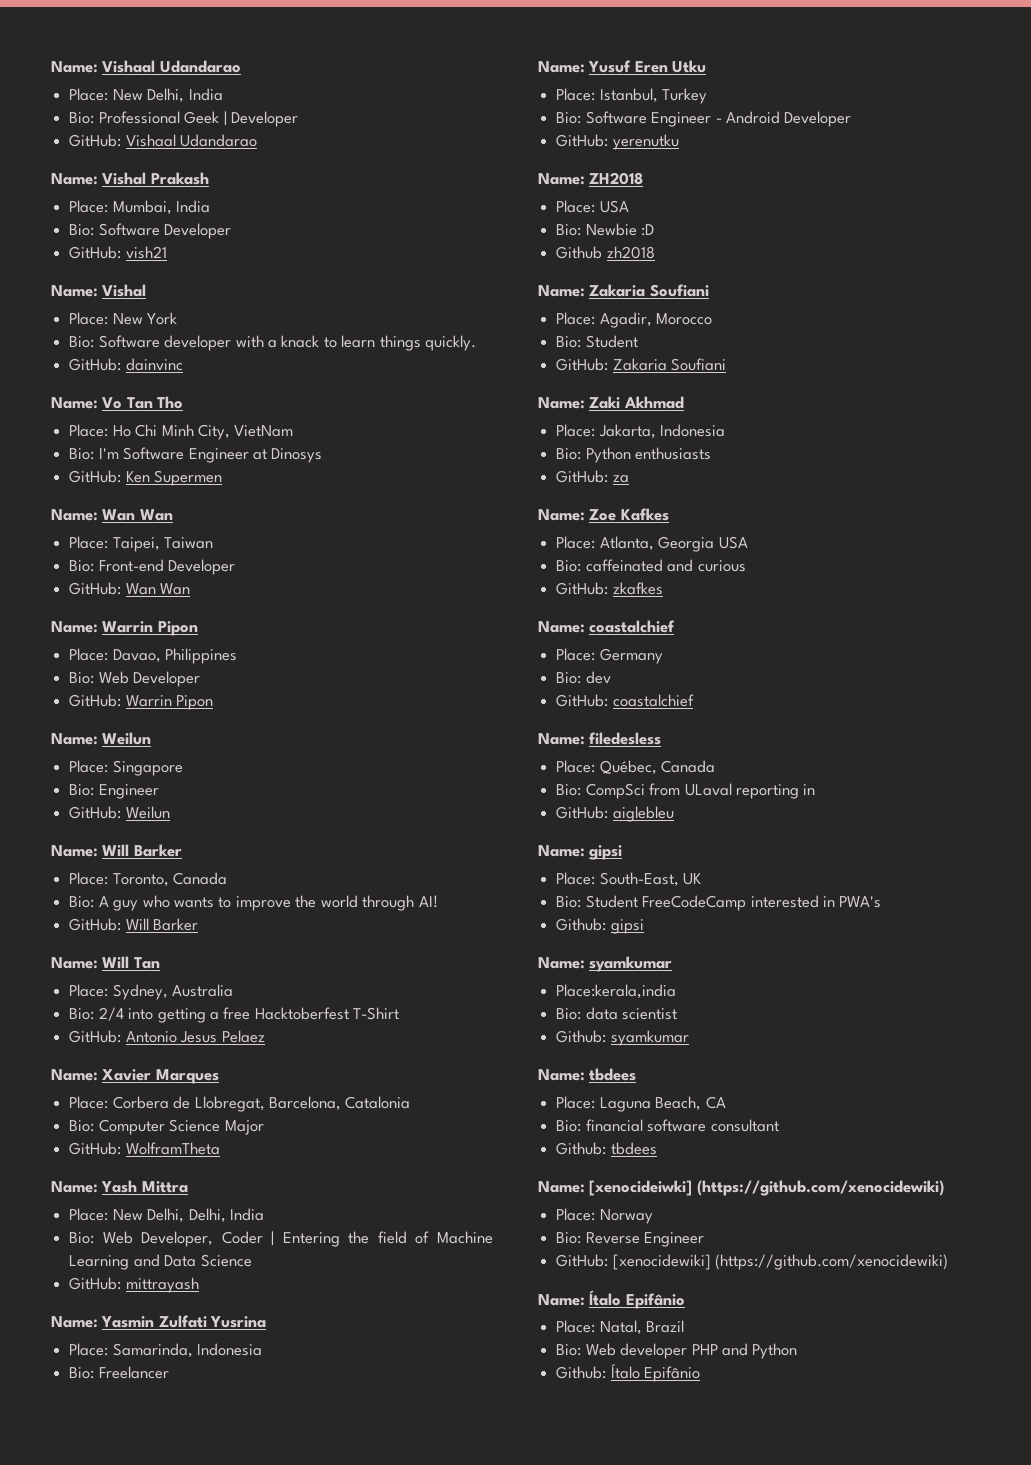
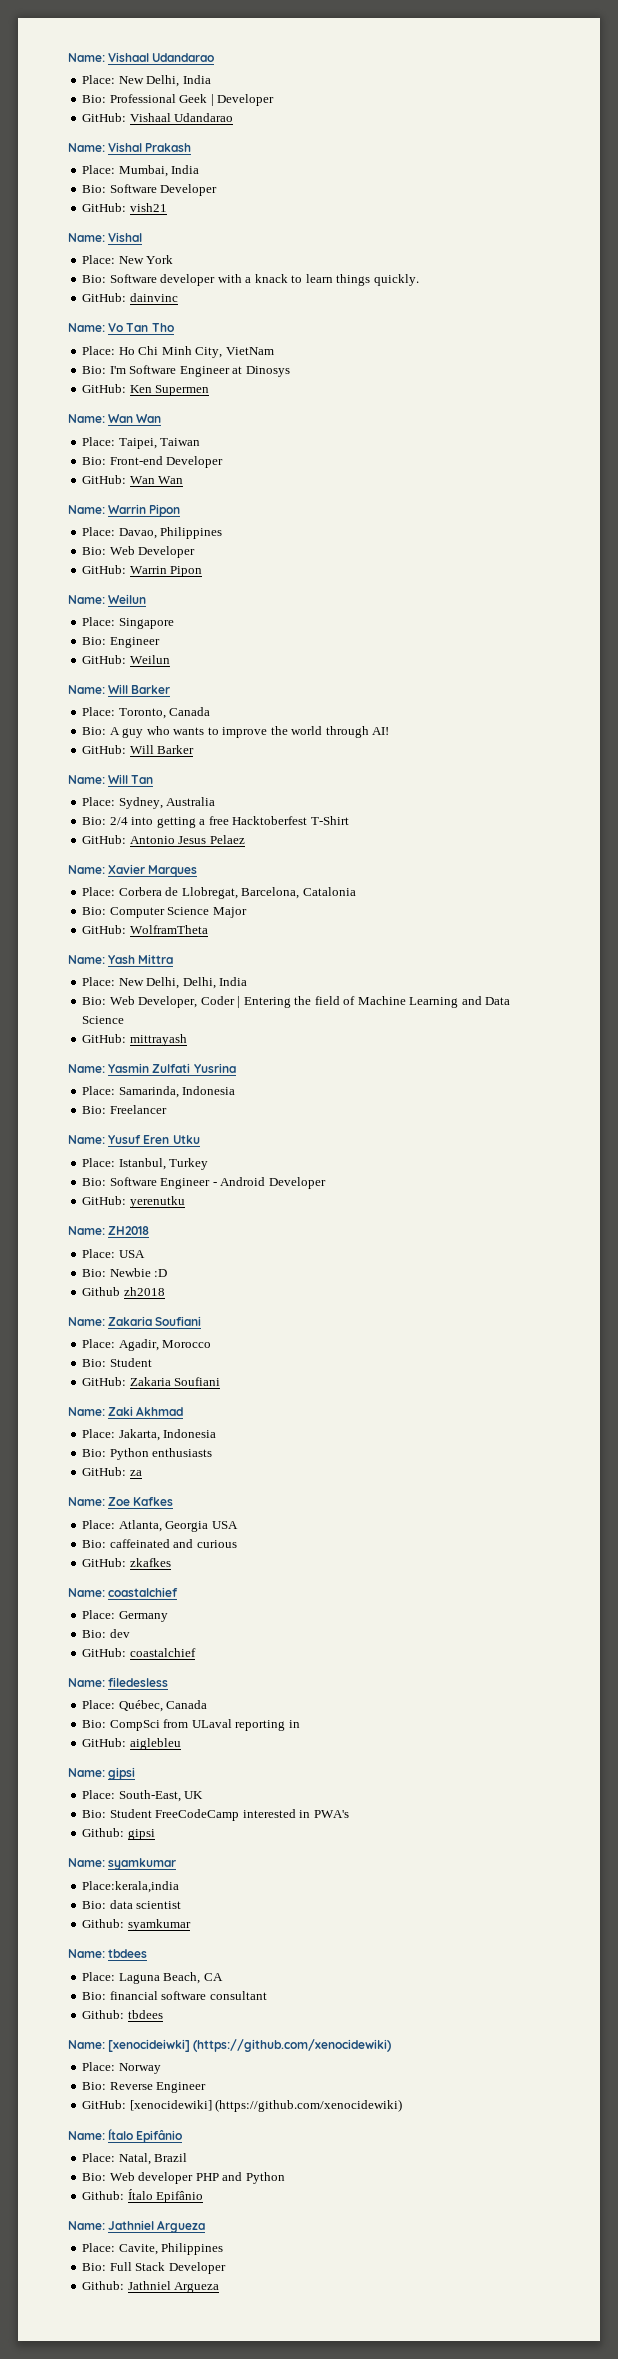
(701, 1374) none -> [68,2220,206,2233] [82,2243,224,2255] [82,2262,226,2274] [82,2281,220,2293] // Name: Jathniel Argueza // Place: Cavite, Philippines // Bio: Full Stack Developer // Github: Jathniel Argueza

